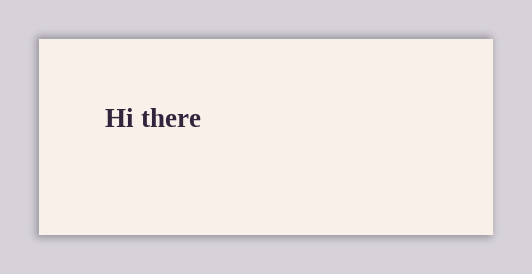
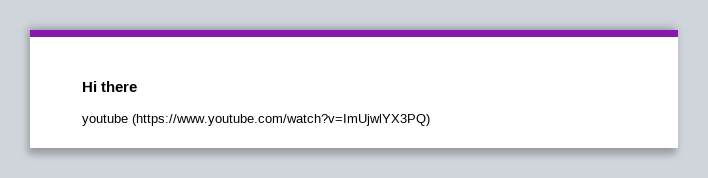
(202, 117) none -> [82,114,430,126] // youtube (https://www.youtube.com/watch?v=ImUjwlYX3PQ)

